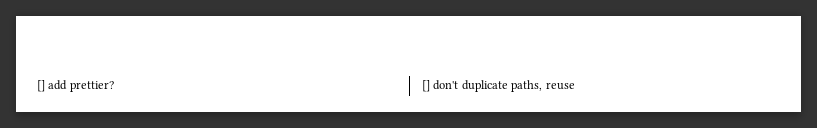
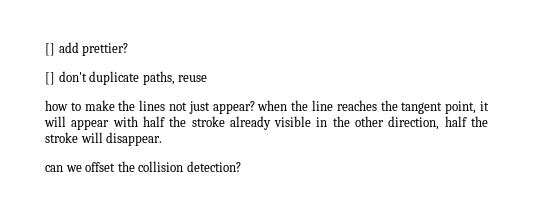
(575, 86) none -> [45,100,490,114] [44,116,489,130] [45,132,163,146] [45,161,241,172] // how to make the lines not just appear? when the line reaches the tangent point, it will appear with half the stroke already visible in the other direction, half the stroke will disappear. // can we offset the collision detection?

